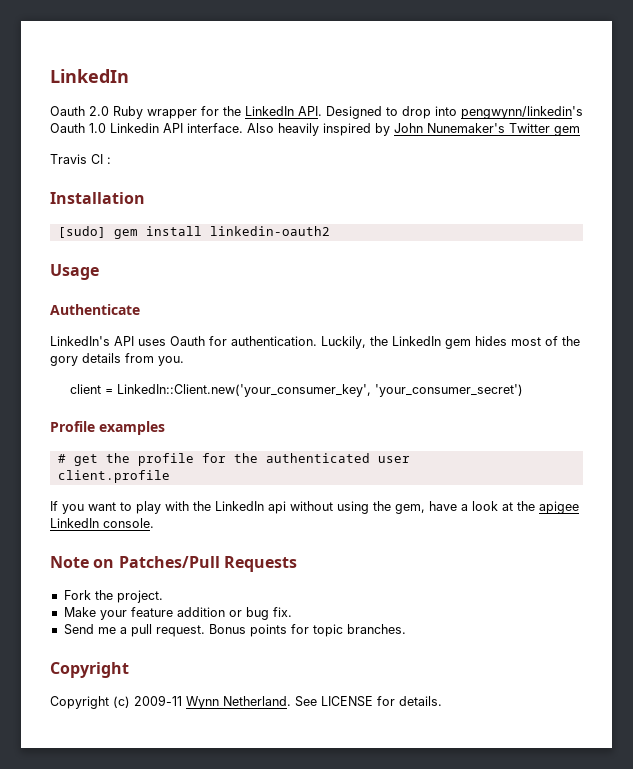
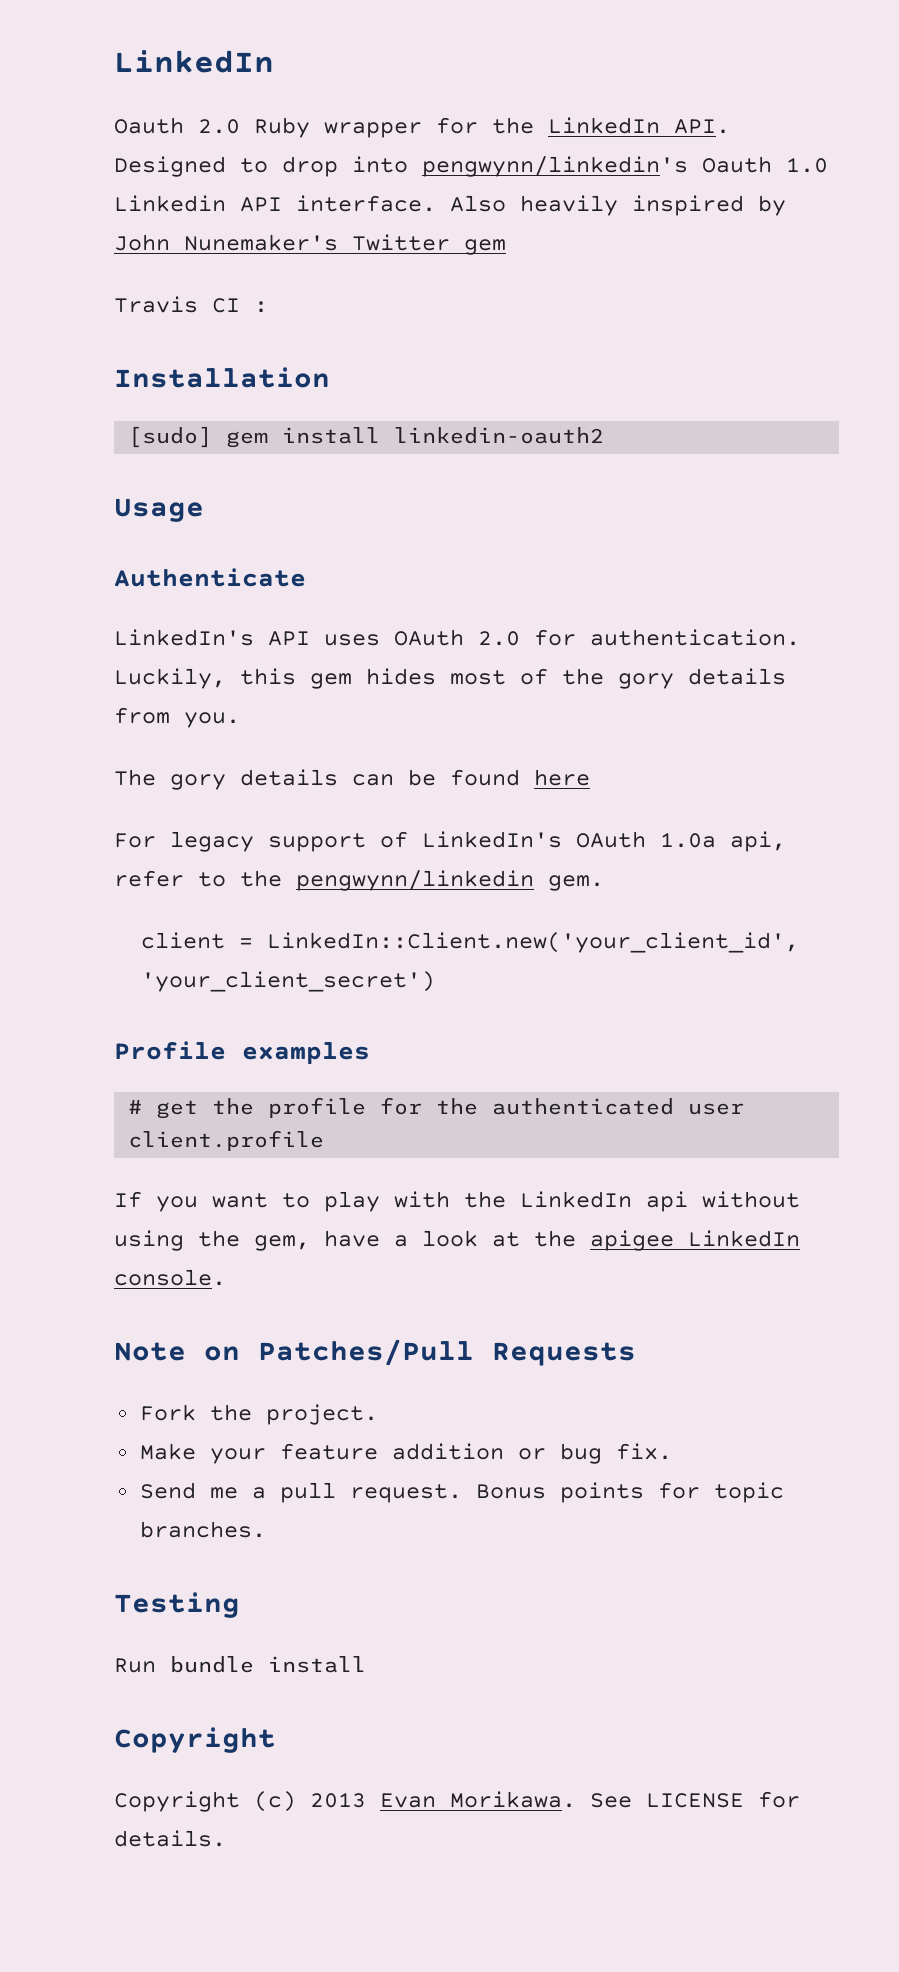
[170,336,205,346] Oauth -> [394,629,520,646] OAuth 2.0
[370,336,441,346] the LinkedIn -> [240,668,296,685] this
(184, 361) none -> [114,769,590,790] [114,831,786,852] [114,870,604,891] // The gory details can be found here // For legacy support of LinkedIn's OAuth 1.0a api, refer to the pengwynn/linkedin gem.
[117,384,524,397] LinkedIn::Client.new('your_consumer_key', 'your_consumer_secret') -> [266,932,799,953] [140,971,435,992] LinkedIn::Client.new('your_client_id', 'your_client_secret')
(406, 629) none -> [114,1592,240,1618] [114,1656,366,1673] // Testing // Run bundle install
[134,695,291,709] 2009-11 Wynn Netherland. -> [310,1791,576,1808] 2013 Evan Morikawa.

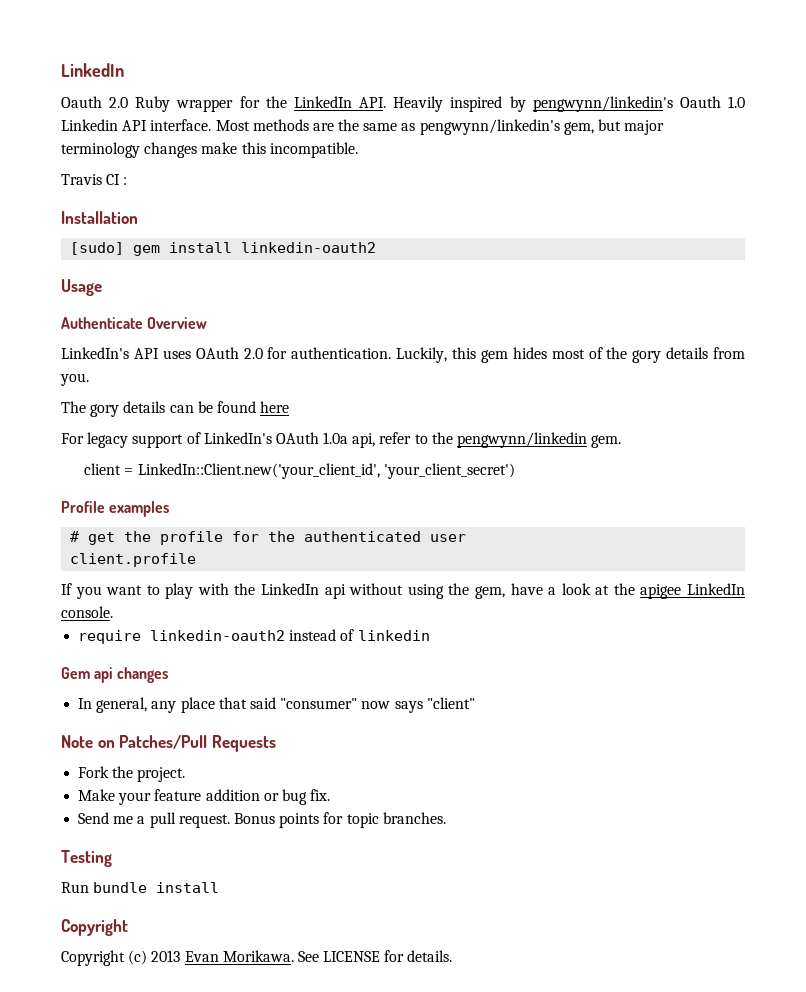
[114,156,408,177] Designed to drop into -> [393,96,526,112] Heavily inspired by
[450,195,786,216] [114,234,506,255] Also heavily inspired by John Nunemaker's Twitter gem -> [215,119,665,135] [61,142,358,158] Most methods are the same as pengwynn/linkedin's gem, but major terminology changes make this incompatible.
(306, 577) none -> [147,317,208,329] Overview
(226, 1277) none -> [78,629,430,644] [61,667,169,683] [78,697,475,713] // require linkedin-oauth2 instead of linkedin // Gem api changes // In general, any place that said "consumer" now says "client"

